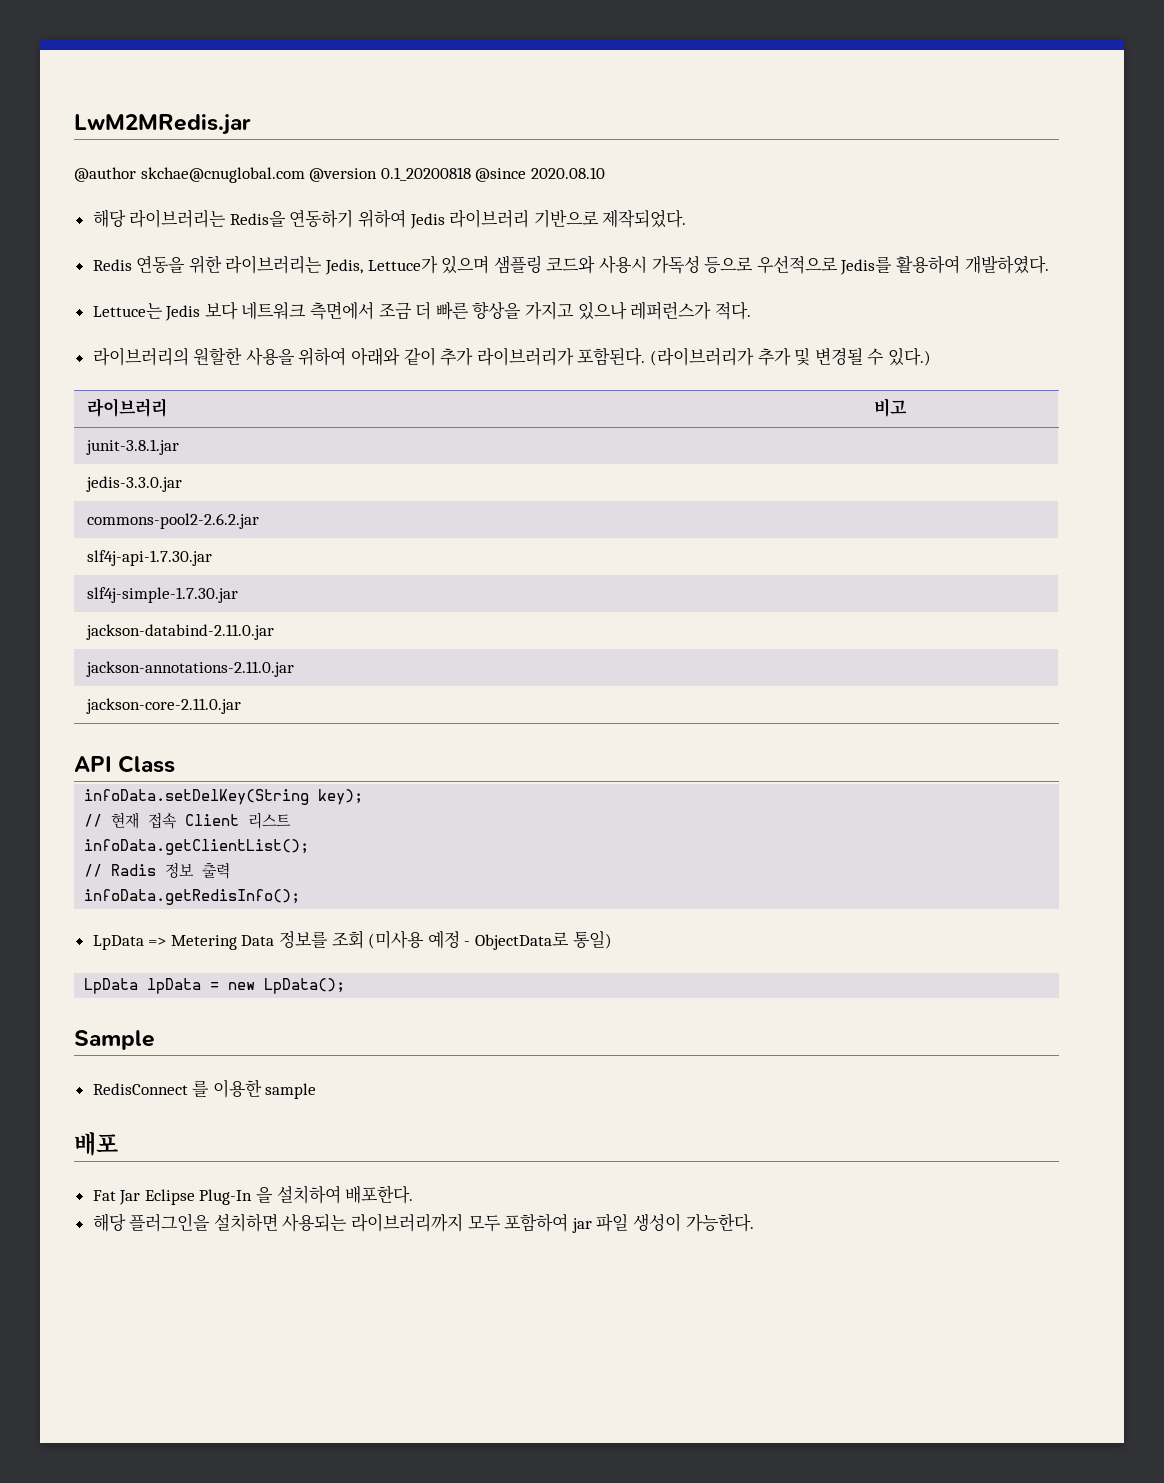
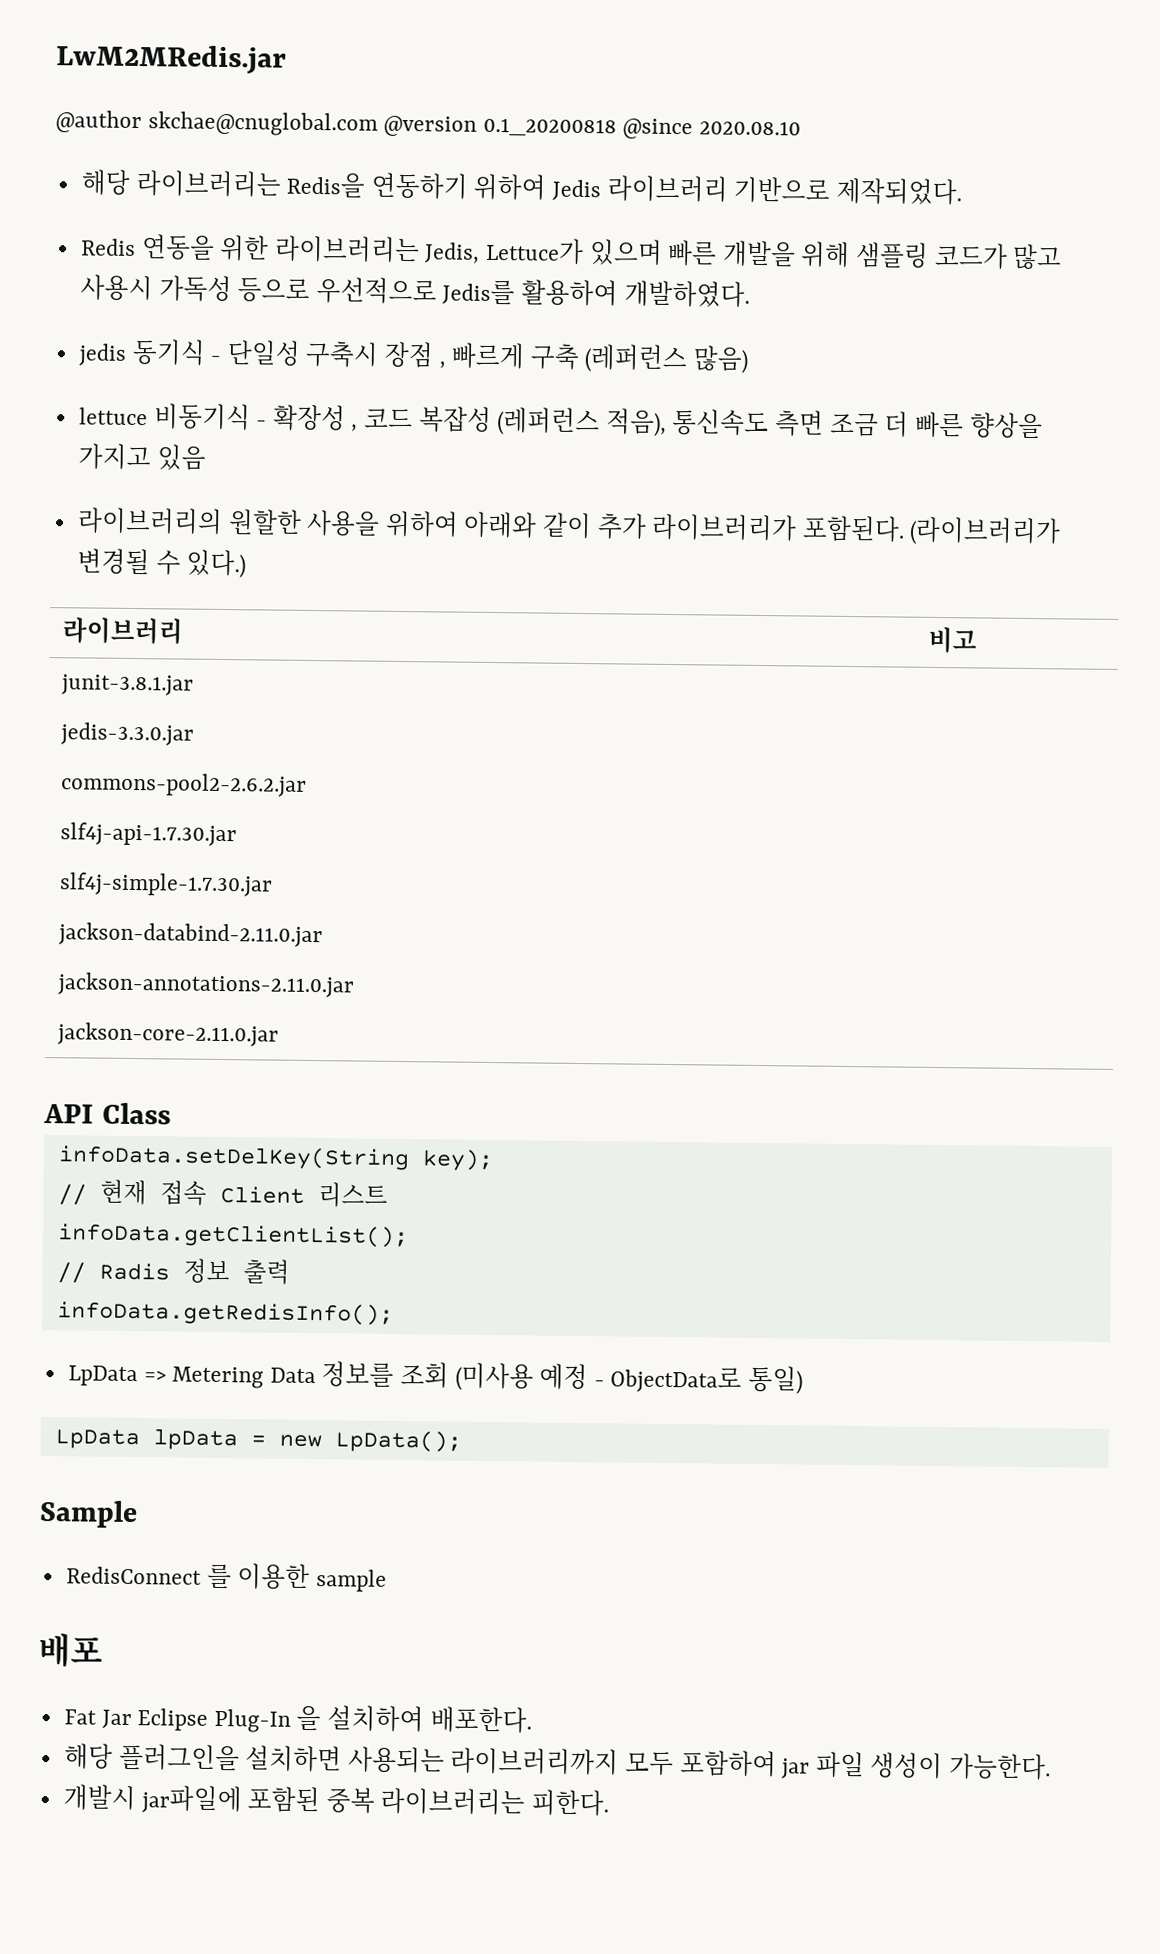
[493,255,596,274] 샘플링 코드와 -> [667,239,1063,270] 빠른 개발을 위해 샘플링 코드가 많고
[92,301,375,321] Lettuce는 Jedis 보다 네트워크 측면에서 -> [77,338,750,374] [78,403,825,437] jedis 동기식 - 단일성 구축시 장점 , 빠르게 구축 (레퍼런스 많음) // lettuce 비동기식 - 확장성 , 코드 복잡성 (레퍼런스 적음), 통신속도 측면
[577,301,751,320] 있으나 레퍼런스가 적다. -> [156,444,206,471] 있음
[757,348,811,366] 추가 및 -> (1062, 531) none
(754, 1222) none -> [62,1784,610,1817] // 개발시 jar파일에 포함된 중복 라이브러리는 피한다.

